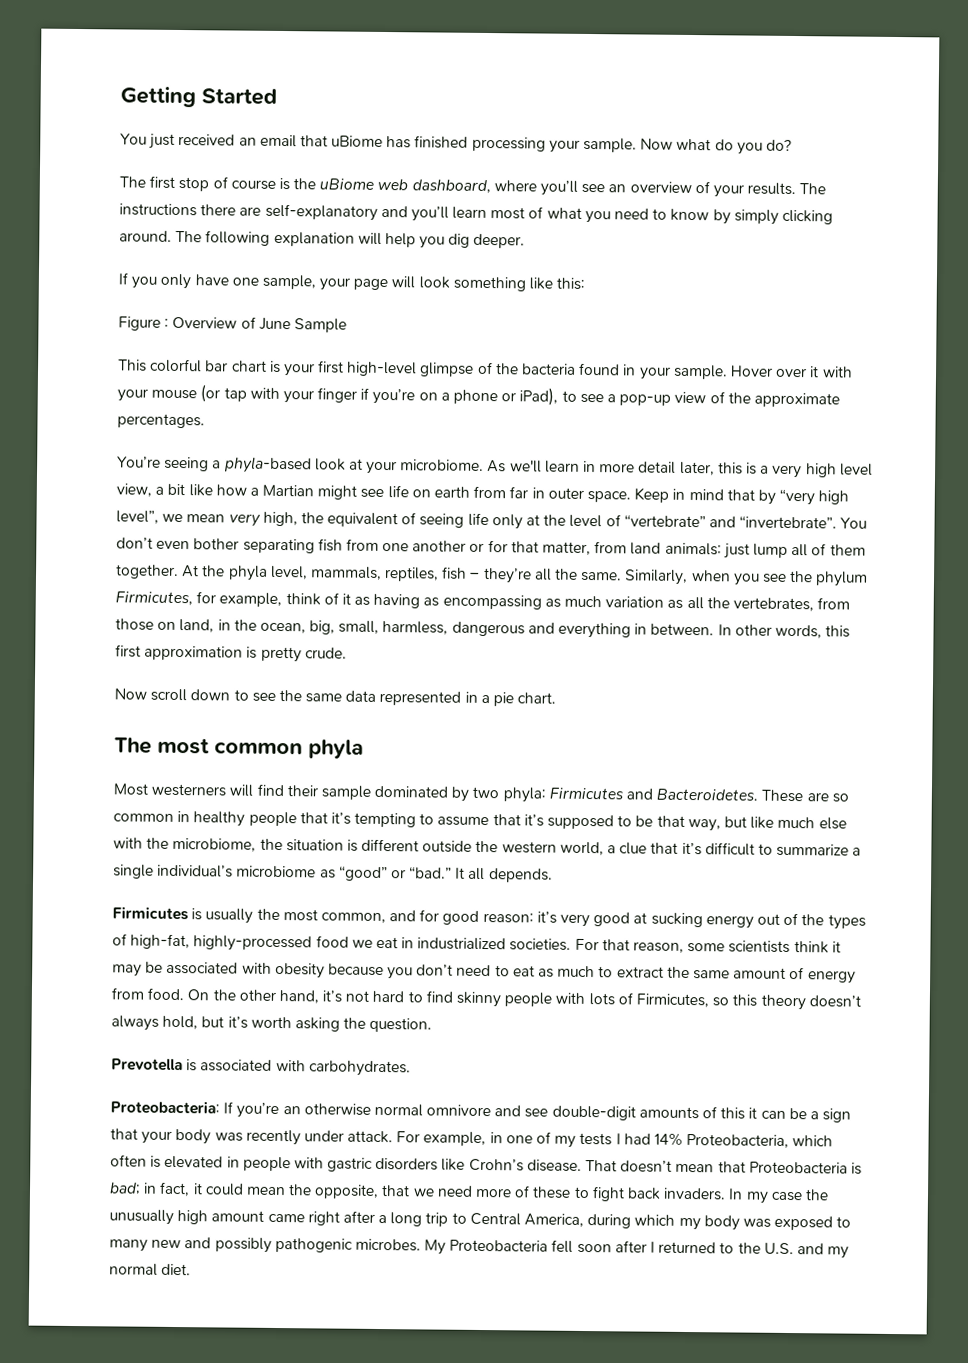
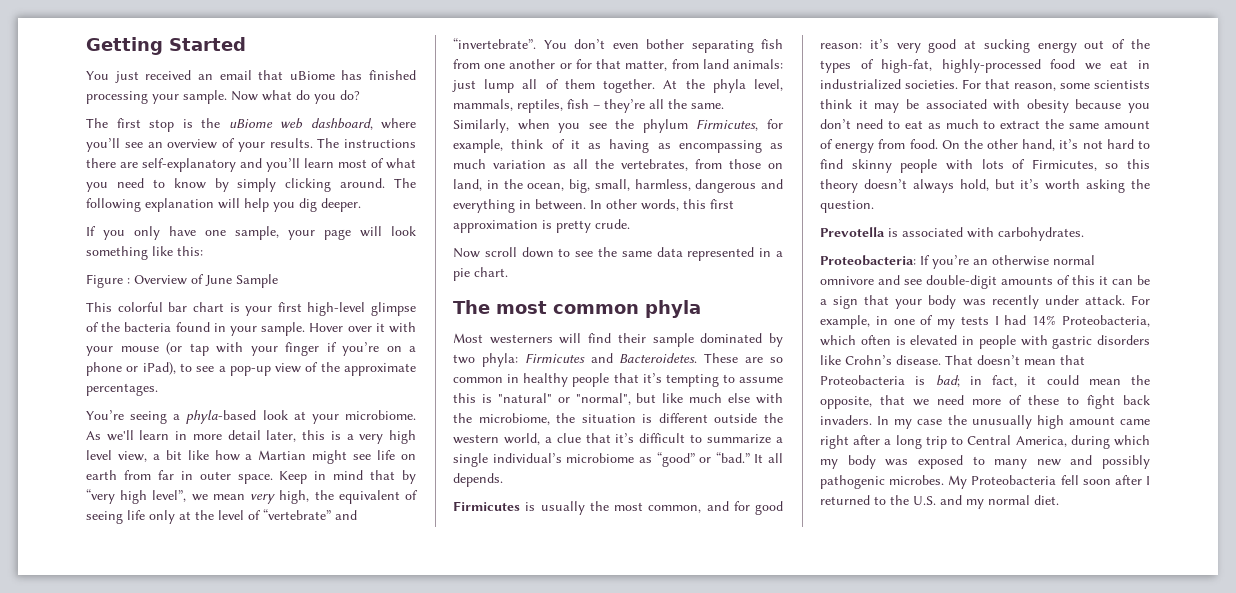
[212,176,276,190] of course -> (174, 125) none
[492,814,721,832] that it’s supposed to be that way, -> [453,393,631,405] this is "natural" or "normal",

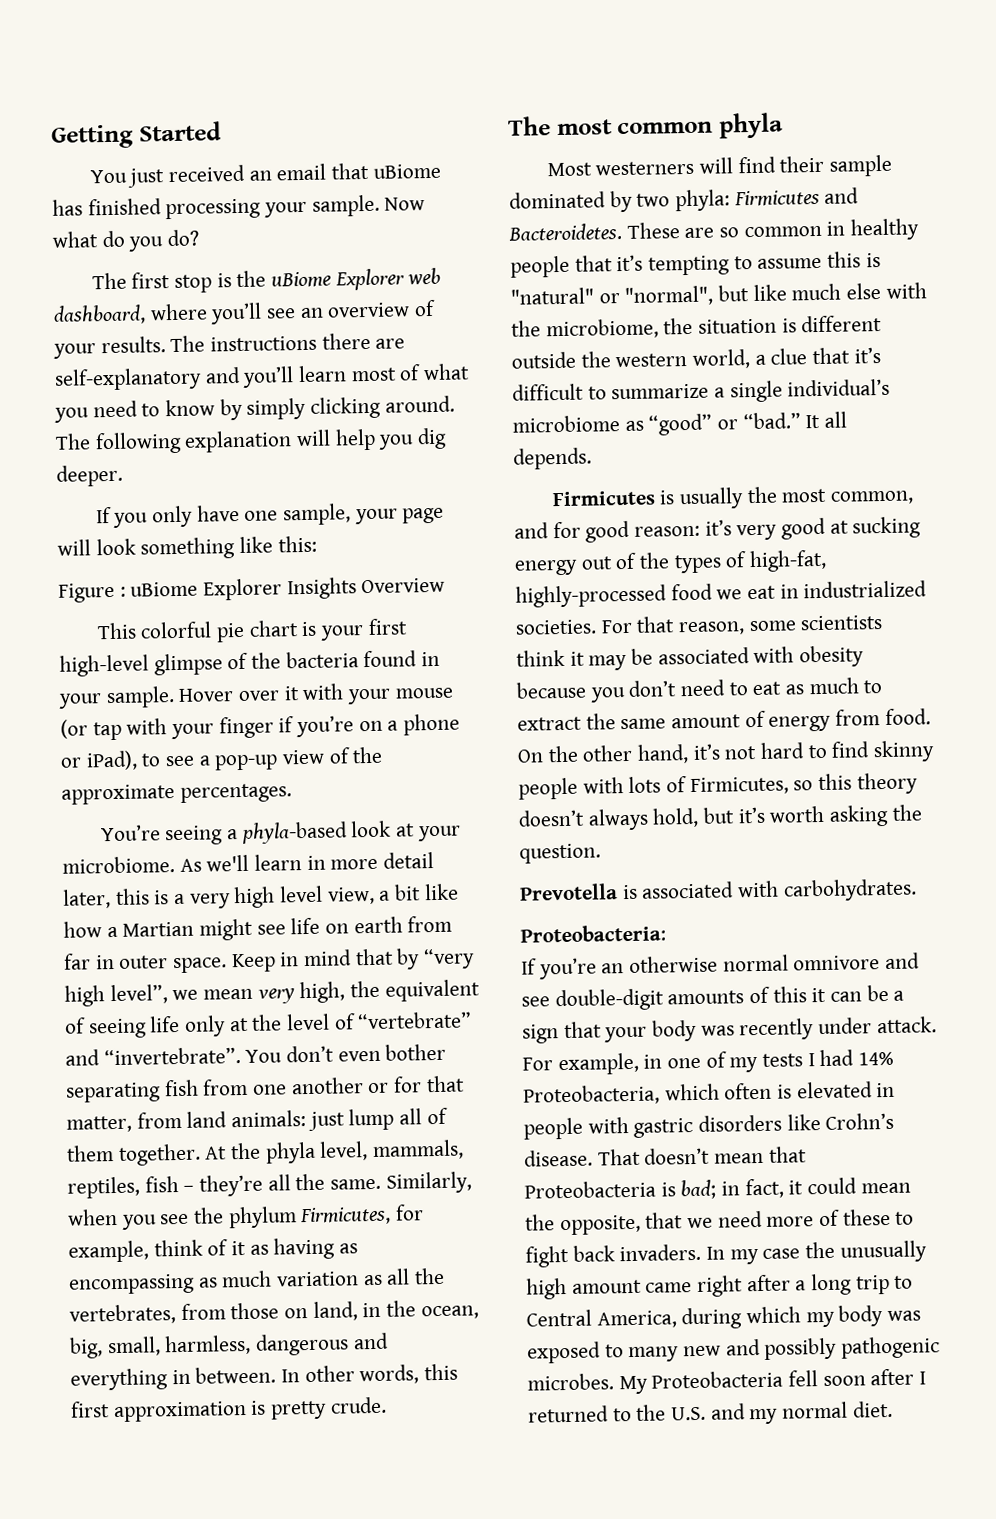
(273, 123) none -> [334,268,405,291] Explorer
[134,274,278,288] Overview of June Sample -> [130,577,446,601] uBiome Explorer Insights Overview
[168,302,188,312] bar -> [216,622,246,643] pie
[453,247,783,261] [453,267,508,281] // Now scroll down to see the same data represented in a pie chart. -> (387, 1405) none
(916, 260) none -> (666, 933) //

